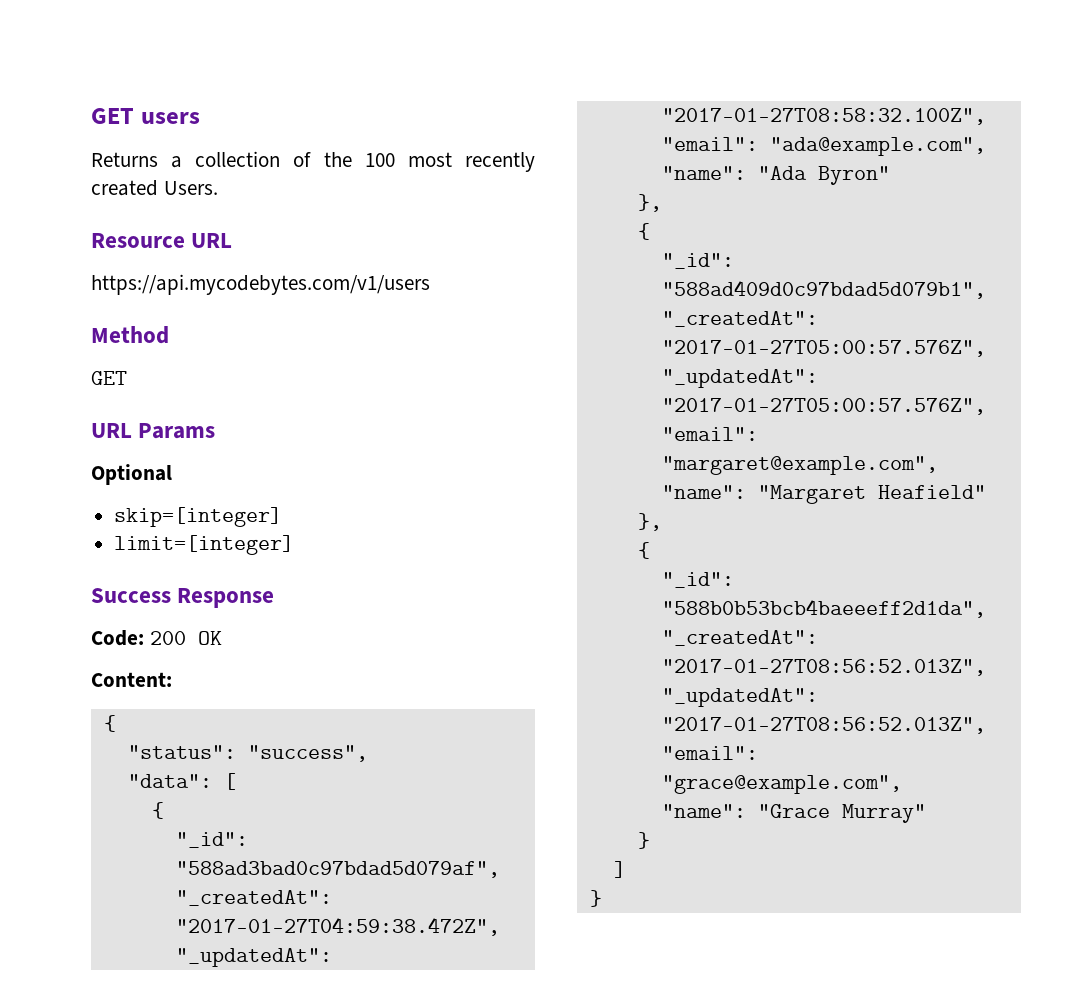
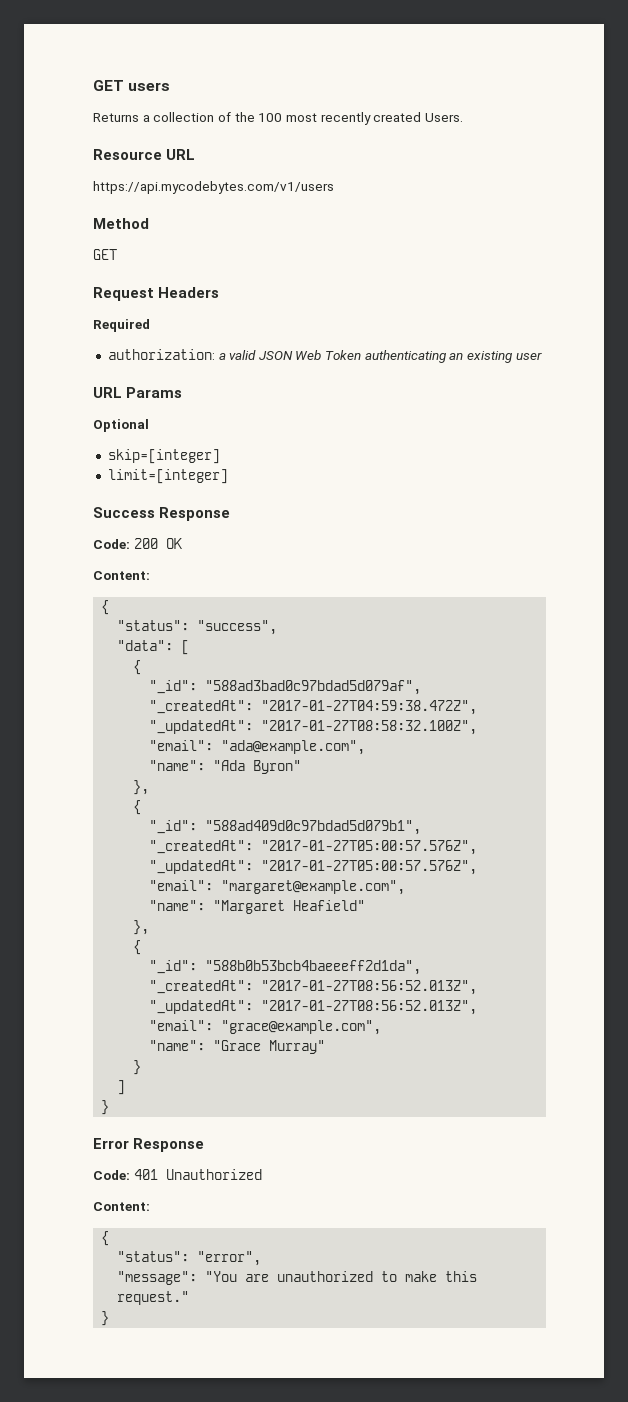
(127, 378) none -> [93,287,220,301] [93,319,150,332] [107,349,542,363] // Request Headers // Required // authorization: a valid JSON Web Token authenticating an existing user
(602, 898) none -> [93,1138,205,1152] [93,1169,262,1180] [93,1202,150,1211] [101,1231,110,1246] [117,1251,262,1266] [117,1271,478,1285] [117,1291,190,1305] [101,1311,110,1326] // Error Response // Code: 401 Unauthorized // Content: // { // "status": "error", // "message": "You are unauthorized to make this request." // }

